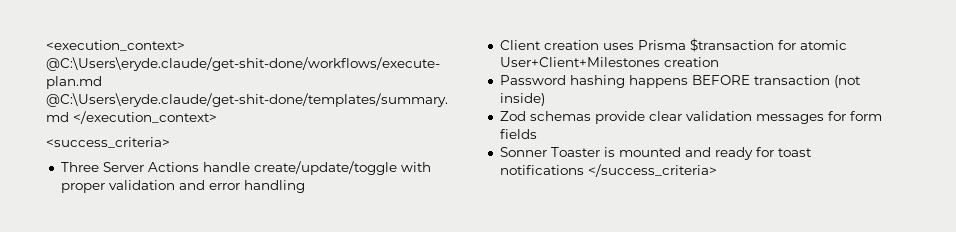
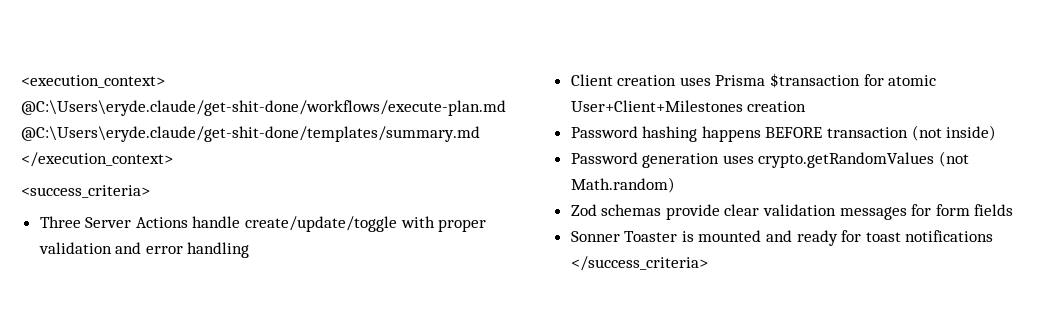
(545, 99) none -> [570,151,970,168] [570,177,675,193] // Password generation uses crypto.getRandomValues (not Math.random)

